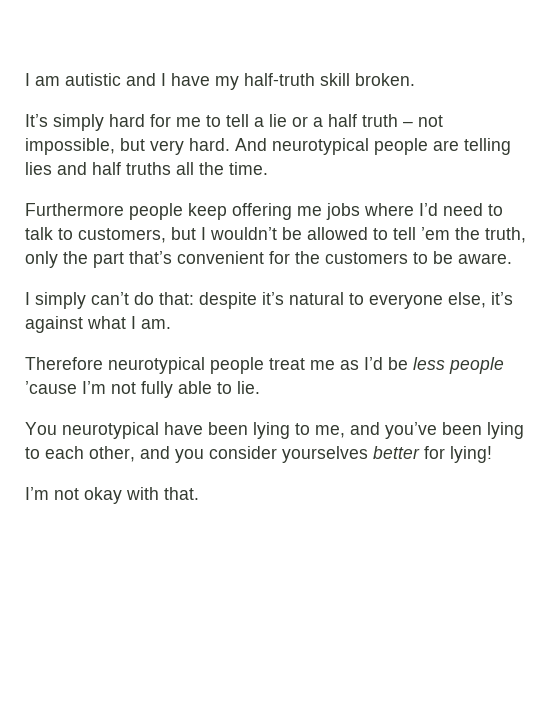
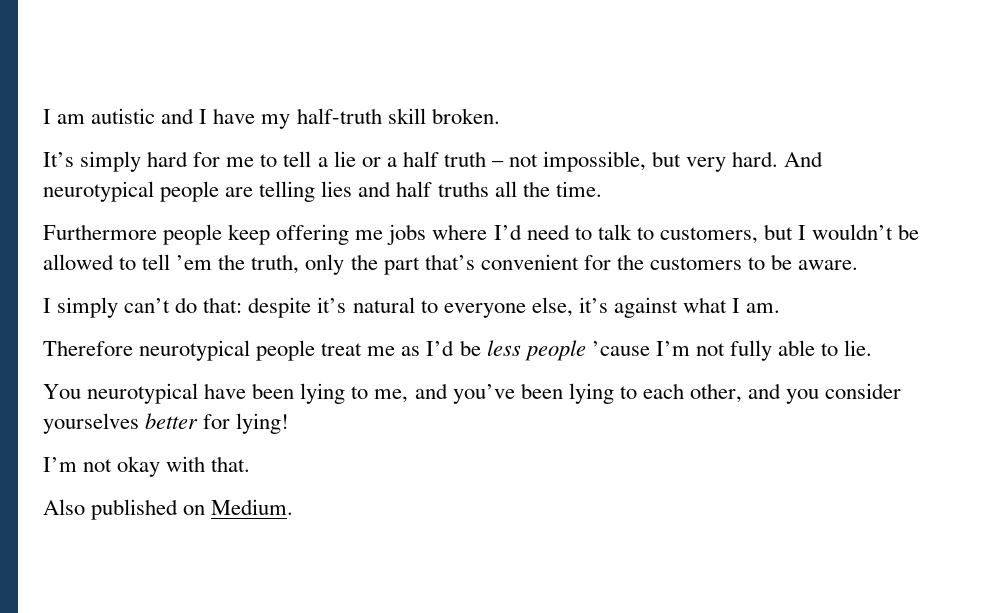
(199, 493) none -> [43,499,294,520] // Also published on Medium.

